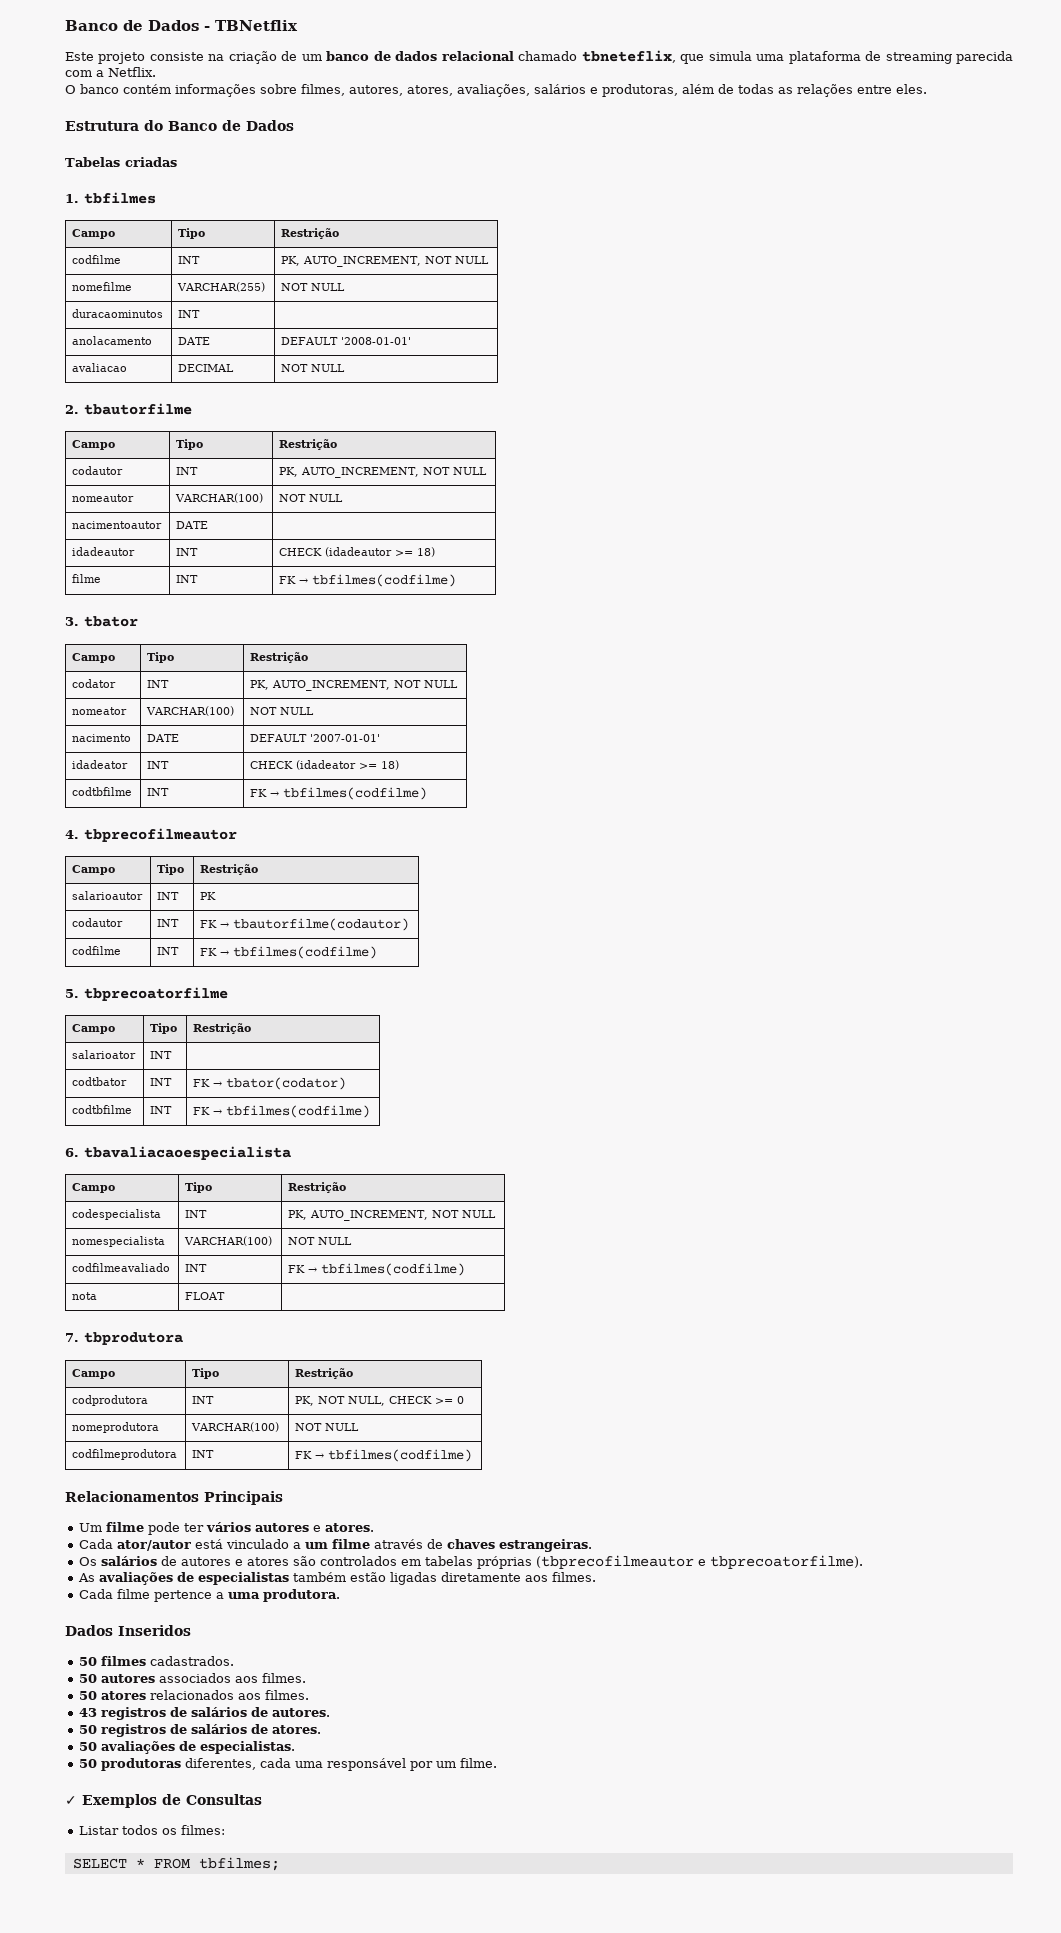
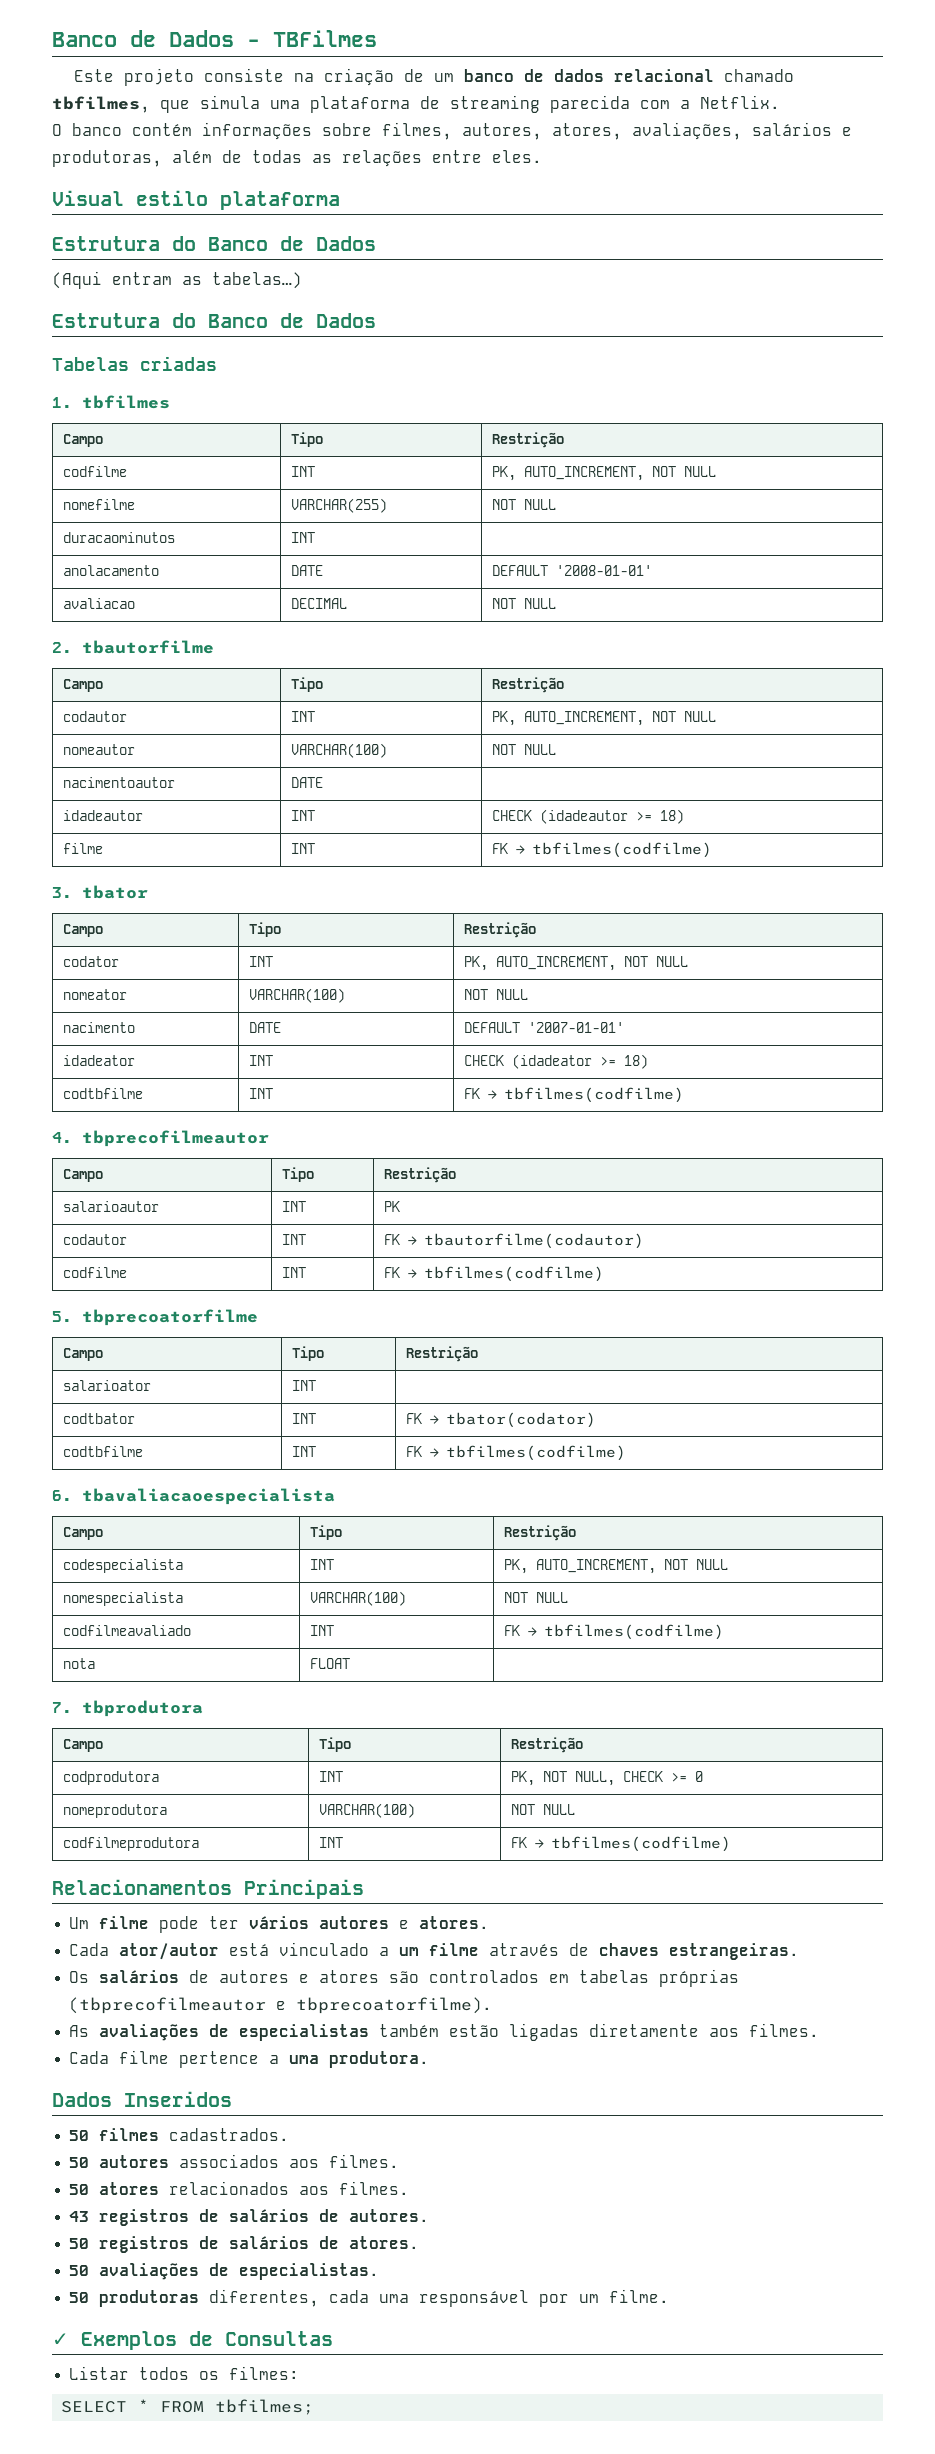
[215,20,298,31] TBNetflix -> [273,30,377,47] TBFilmes
[581,50,676,63] tbneteflix, -> [52,96,150,113] tbfilmes,
(927, 89) none -> [52,190,340,210] [52,236,376,251] [52,271,302,289] // Visual estilo plataforma // Estrutura do Banco de Dados // (Aqui entram as tabelas…)

